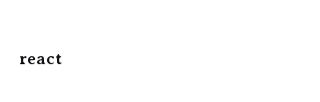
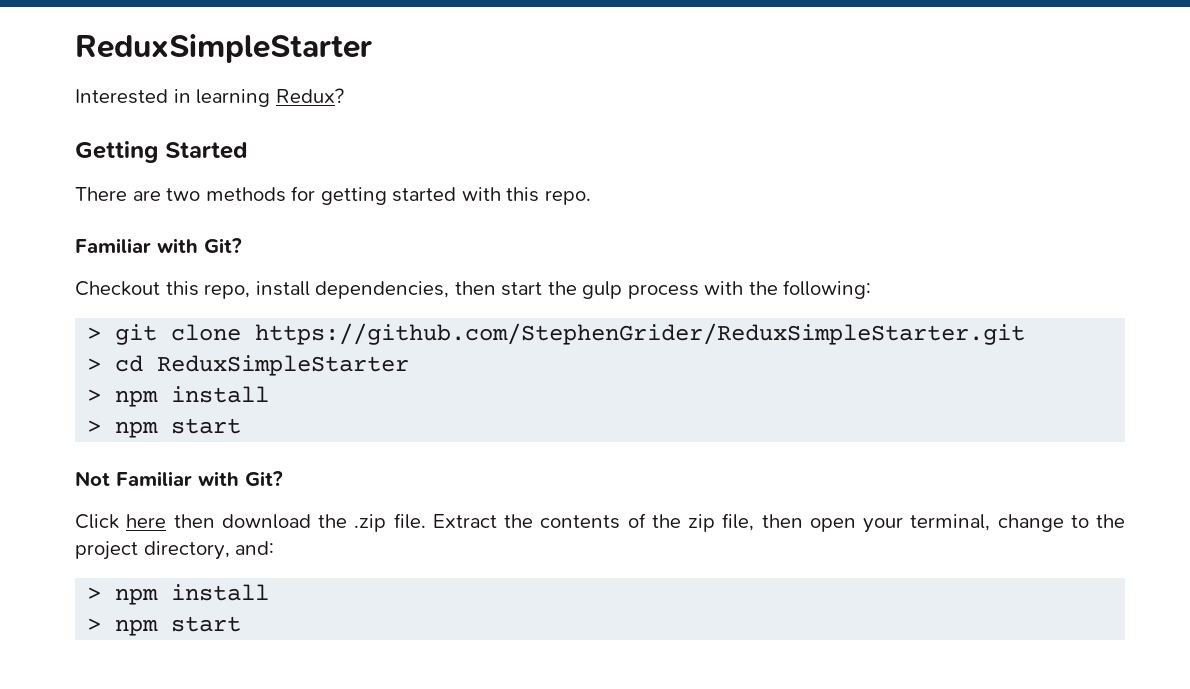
[19,54,63,65] react -> [75,34,372,63] [75,88,344,107] [75,141,248,163] [75,186,591,205] [75,238,242,253] [75,280,872,299] [87,323,1026,345] [87,355,410,376] [87,386,270,407] [87,418,242,438] [75,471,283,486] [75,513,1125,533] [75,541,275,560] [87,584,270,605] [87,616,242,636] ReduxSimpleStarter // Interested in learning Redux? // Getting Started // There are two methods for getting started with this repo. // Familiar with Git? // Checkout this repo, install dependencies, then start the gulp process with the following: // > git clone https://github.com/StephenGrider/ReduxSimpleStarter.git // > cd ReduxSimpleStarter // > npm install // > npm start // Not Familiar with Git? // Click here then download the .zip file. Extract the contents of the zip file, then open your terminal, change to the project directory, and: // > npm install // > npm start

